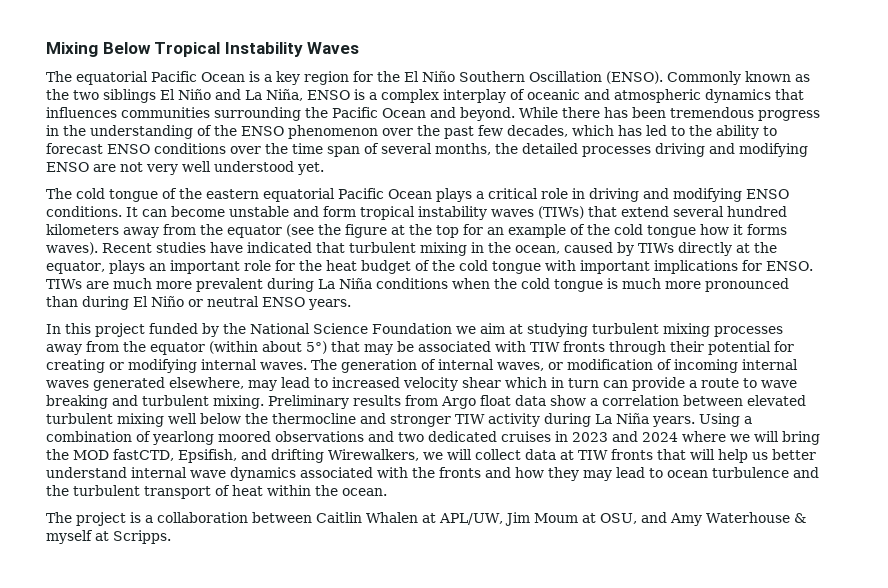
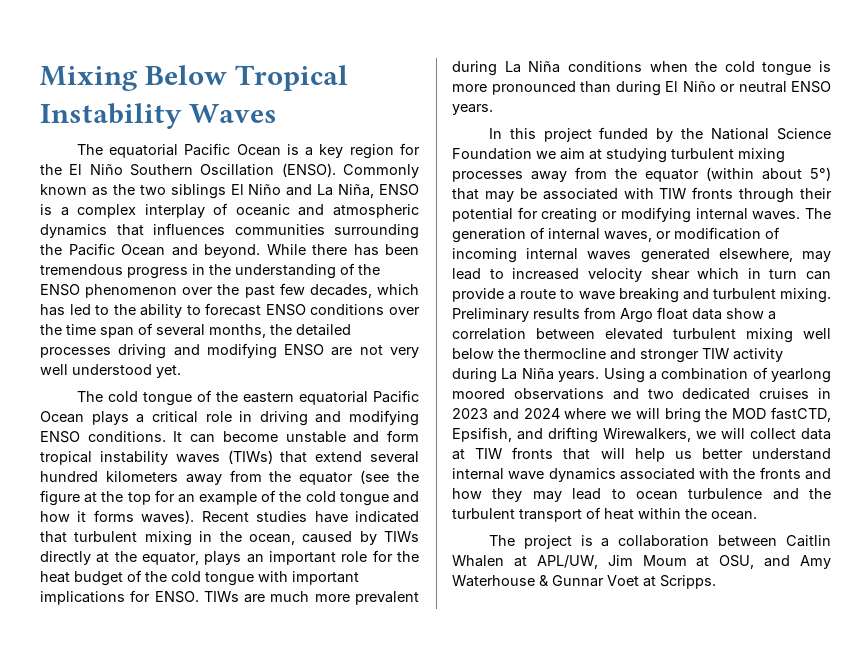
(696, 231) none -> [393,491,420,503] and
[622,278,661,289] much -> (831, 66) none
[46,530,93,544] myself -> [552,575,639,587] Gunnar Voet

